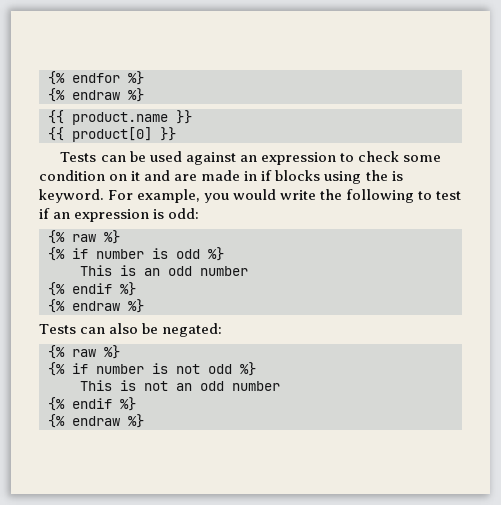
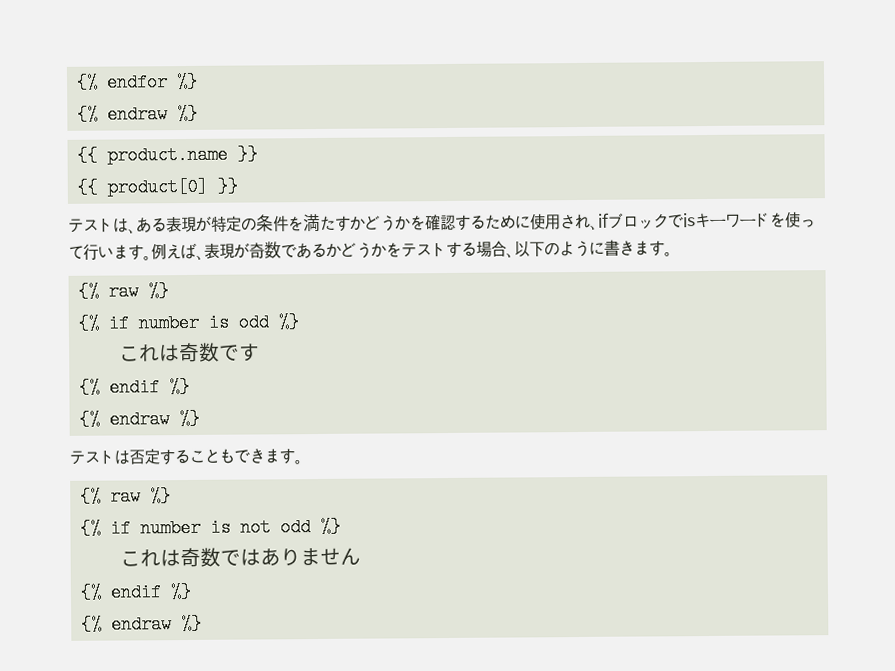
[59,151,441,165] [39,170,403,184] [39,189,462,203] [39,208,200,222] Tests can be used against an expression to check some condition on it and are made in if blocks using the is keyword. For example, you would write the following to test if an expression is odd: -> [68,211,816,235] [68,239,673,261] テストは、ある表現が特定の条件を満たすかどうかを確認するために使用され、ifブロックでisキーワードを使って行います。例えば、表現が奇数であるかどうかをテストする場合、以下のように書きます。
[80,265,248,276] This is an odd number -> [118,342,260,363] これは奇数です
[39,323,223,337] Tests can also be negated: -> [69,448,303,466] テストは否定することもできます。
[80,380,280,391] This is not an odd number -> [119,547,361,568] これは奇数ではありません

